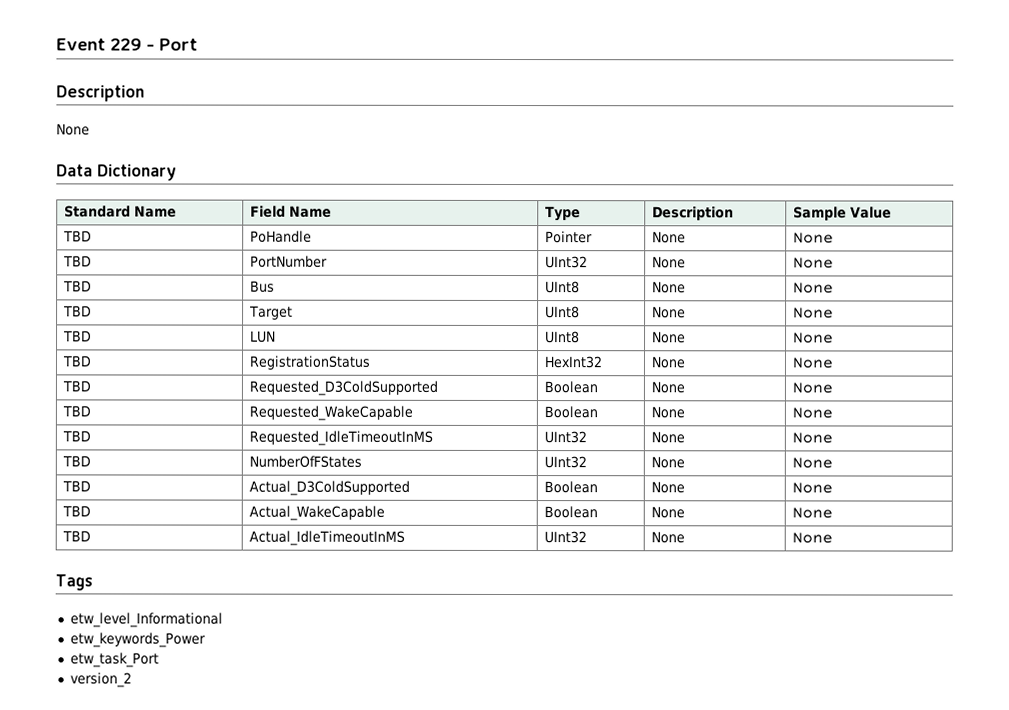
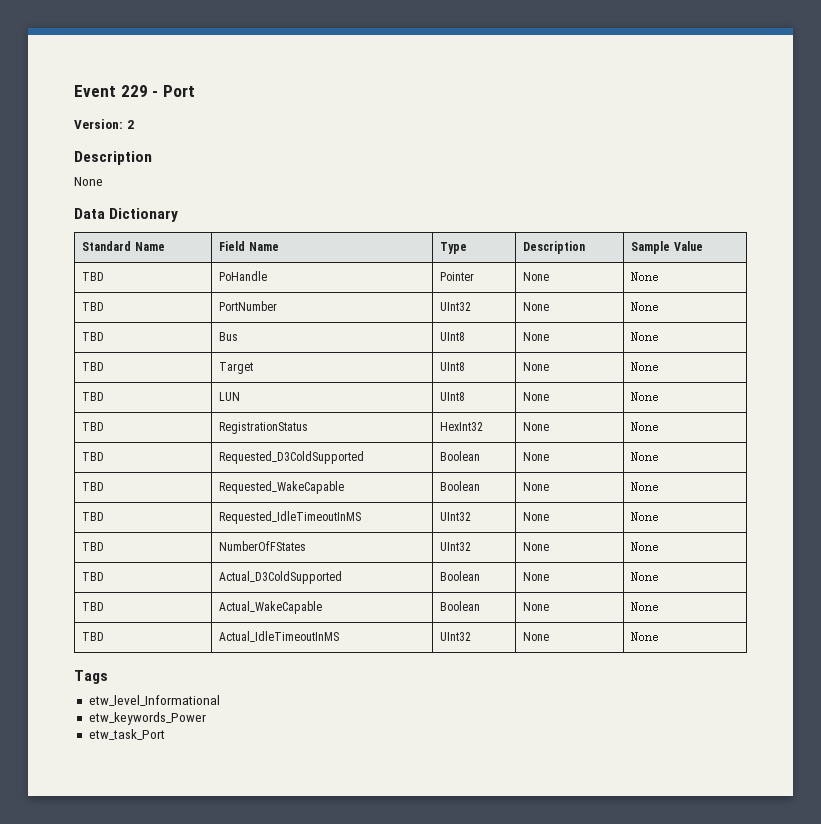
(198, 44) none -> [74,119,134,129] // Version: 2
[69,672,132,688] // version_2 -> (165, 734) none

